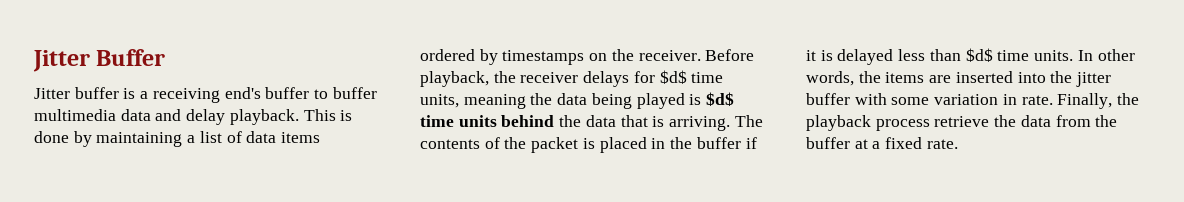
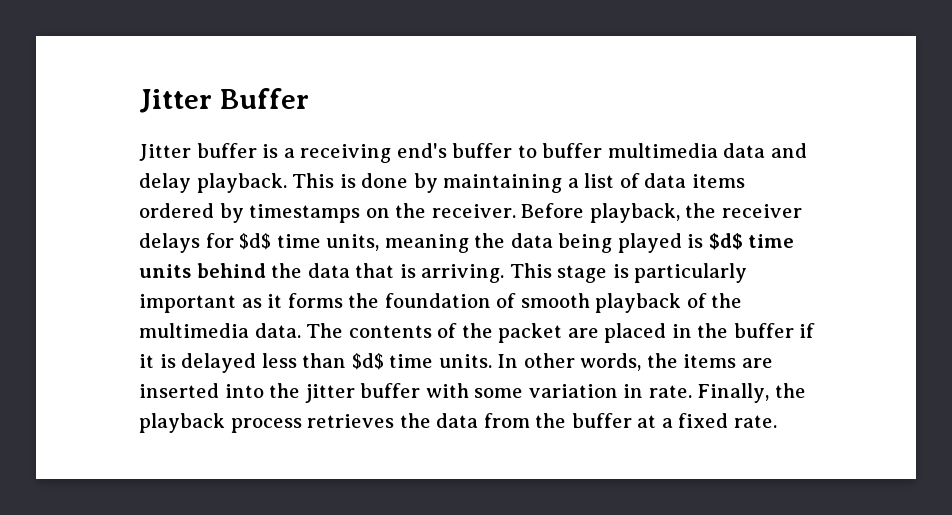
(731, 123) none -> [509,263,748,283] [139,293,743,313] [139,323,301,338] This stage is particularly important as it forms the foundation of smooth playback of the multimedia data.
[582,138,595,149] is -> [567,328,599,338] are
[934,116,990,127] retrieve -> [307,414,395,428] retrieves

